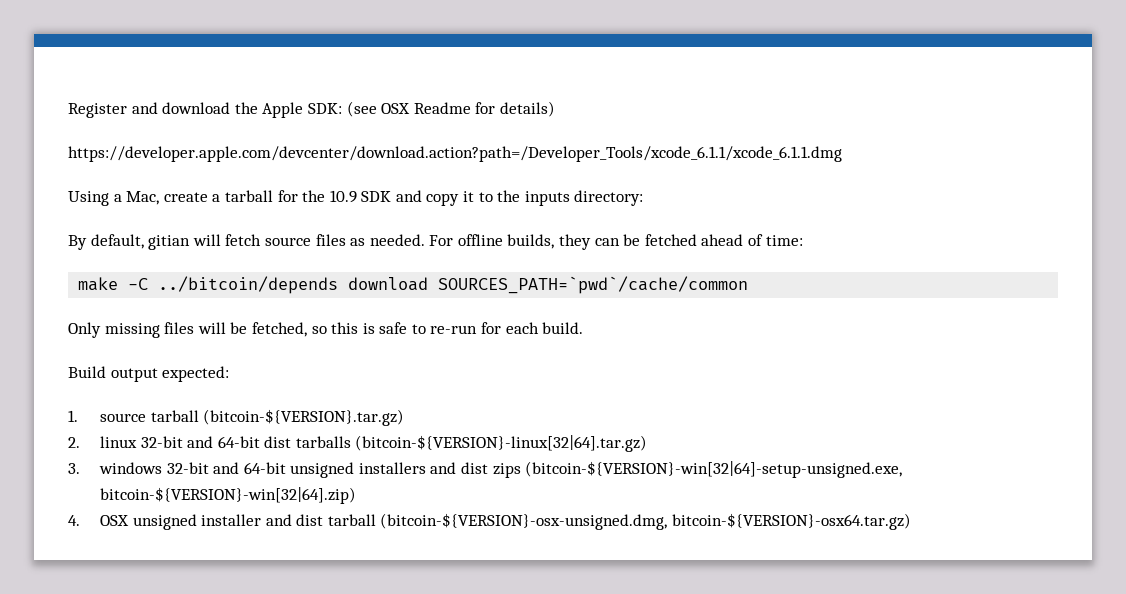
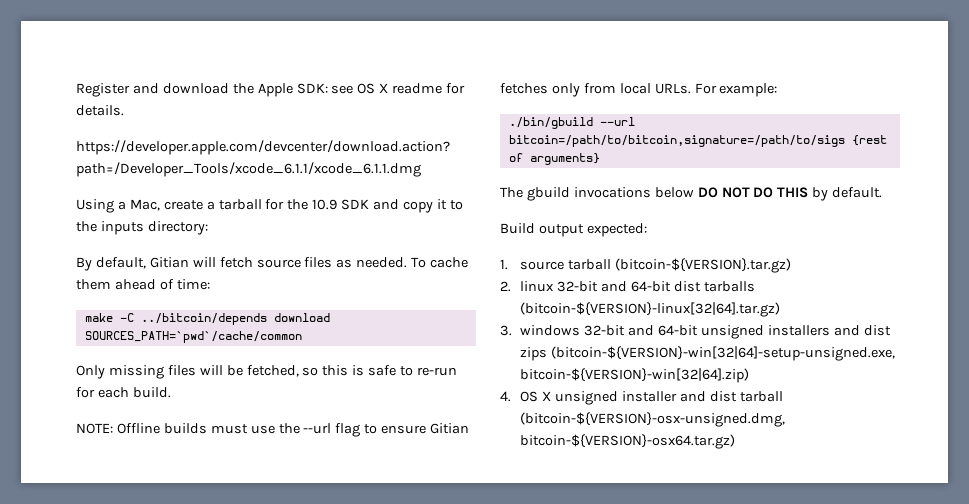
[346,101,555,117] (see OSX Readme for details) -> [331,83,466,94] [76,105,124,116] see OS X readme for details.
[148,235,191,250] gitian -> [149,257,189,268] Gitian
[429,234,697,250] For offline builds, they can be fetched -> [411,257,469,268] [76,279,111,290] To cache them
(584, 328) none -> [76,423,470,437] [500,83,778,97] [508,117,635,129] [508,135,887,147] [508,153,600,165] [500,187,883,201] // NOTE: Offline builds must use the --url flag to ensure Gitian fetches only from local URLs. For example: // ./bin/gbuild --url bitcoin=/path/to/bitcoin,signature=/path/to/sigs {rest of arguments} // The gbuild invocations below DO NOT DO THIS by default.
[99,515,129,526] OSX -> [520,391,552,402] OS X

